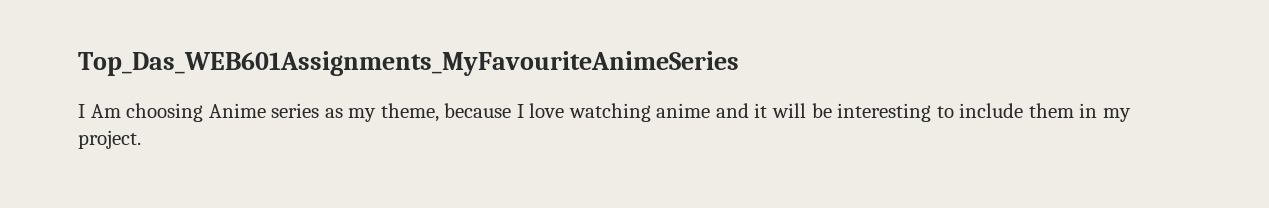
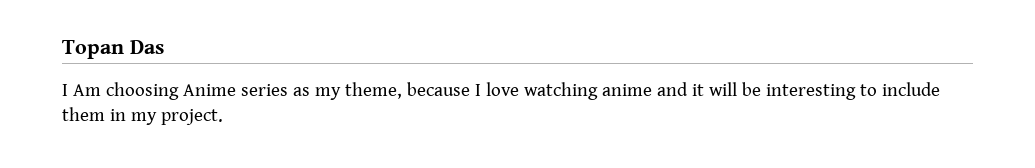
[78,51,739,76] Top_Das_WEB601Assignments_MyFavouriteAnimeSeries -> [62,40,164,59] Topan Das

